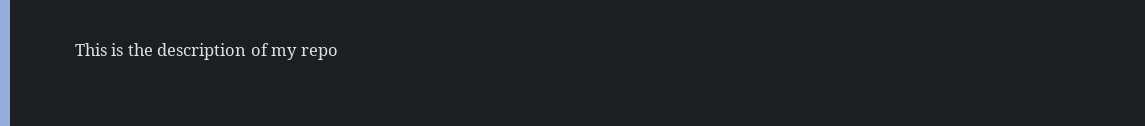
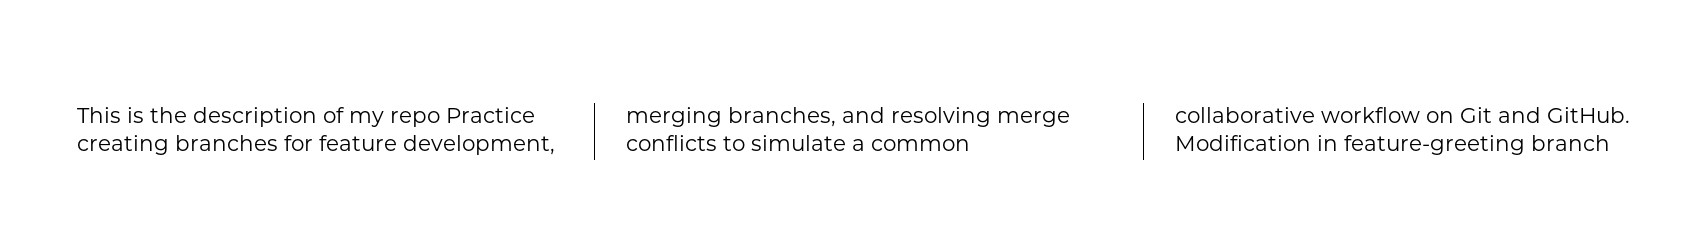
(338, 53) none -> [446,107,535,123] [77,135,555,155] [626,107,1070,127] [626,135,970,151] [1175,107,1630,123] [1175,135,1610,155] Practice creating branches for feature development, merging branches, and resolving merge conflicts to simulate a common collaborative workflow on Git and GitHub. Modification in feature-greeting branch

